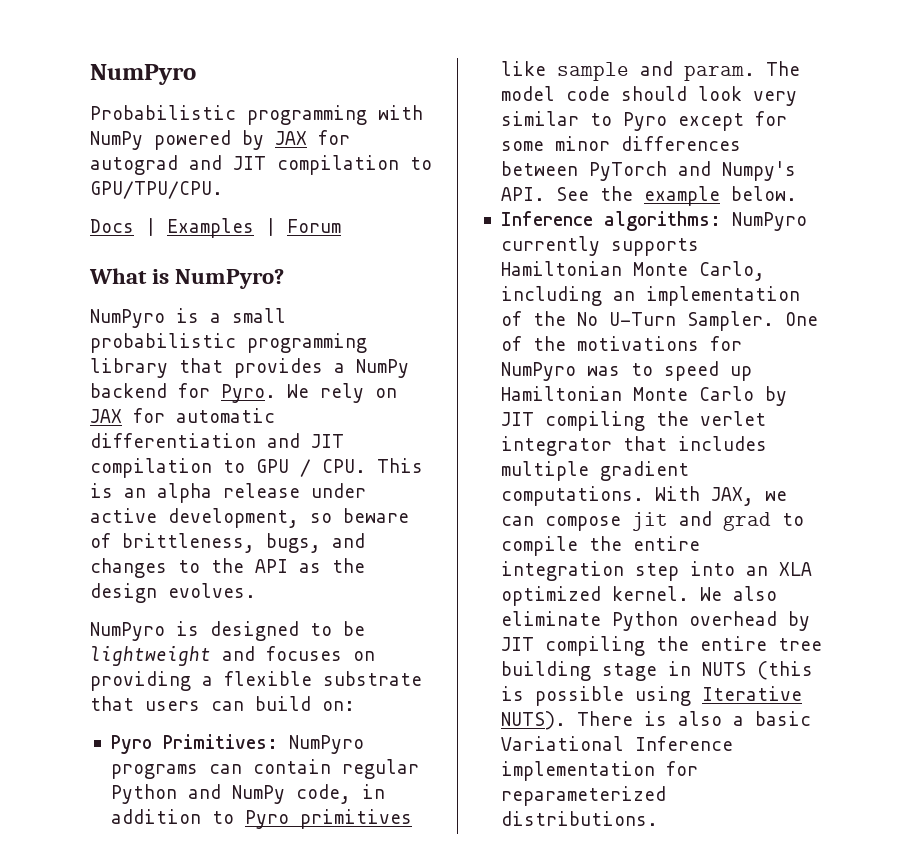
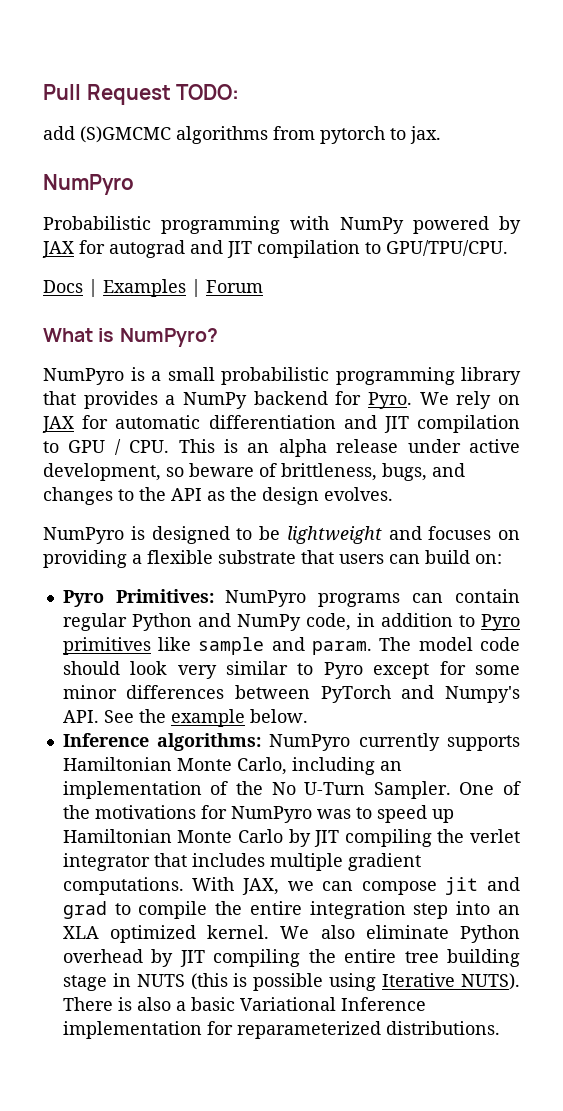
(90, 74) none -> [43,84,240,105] [43,126,441,144] Pull Request TODO: // add (S)GMCMC algorithms from pytorch to jax. //

